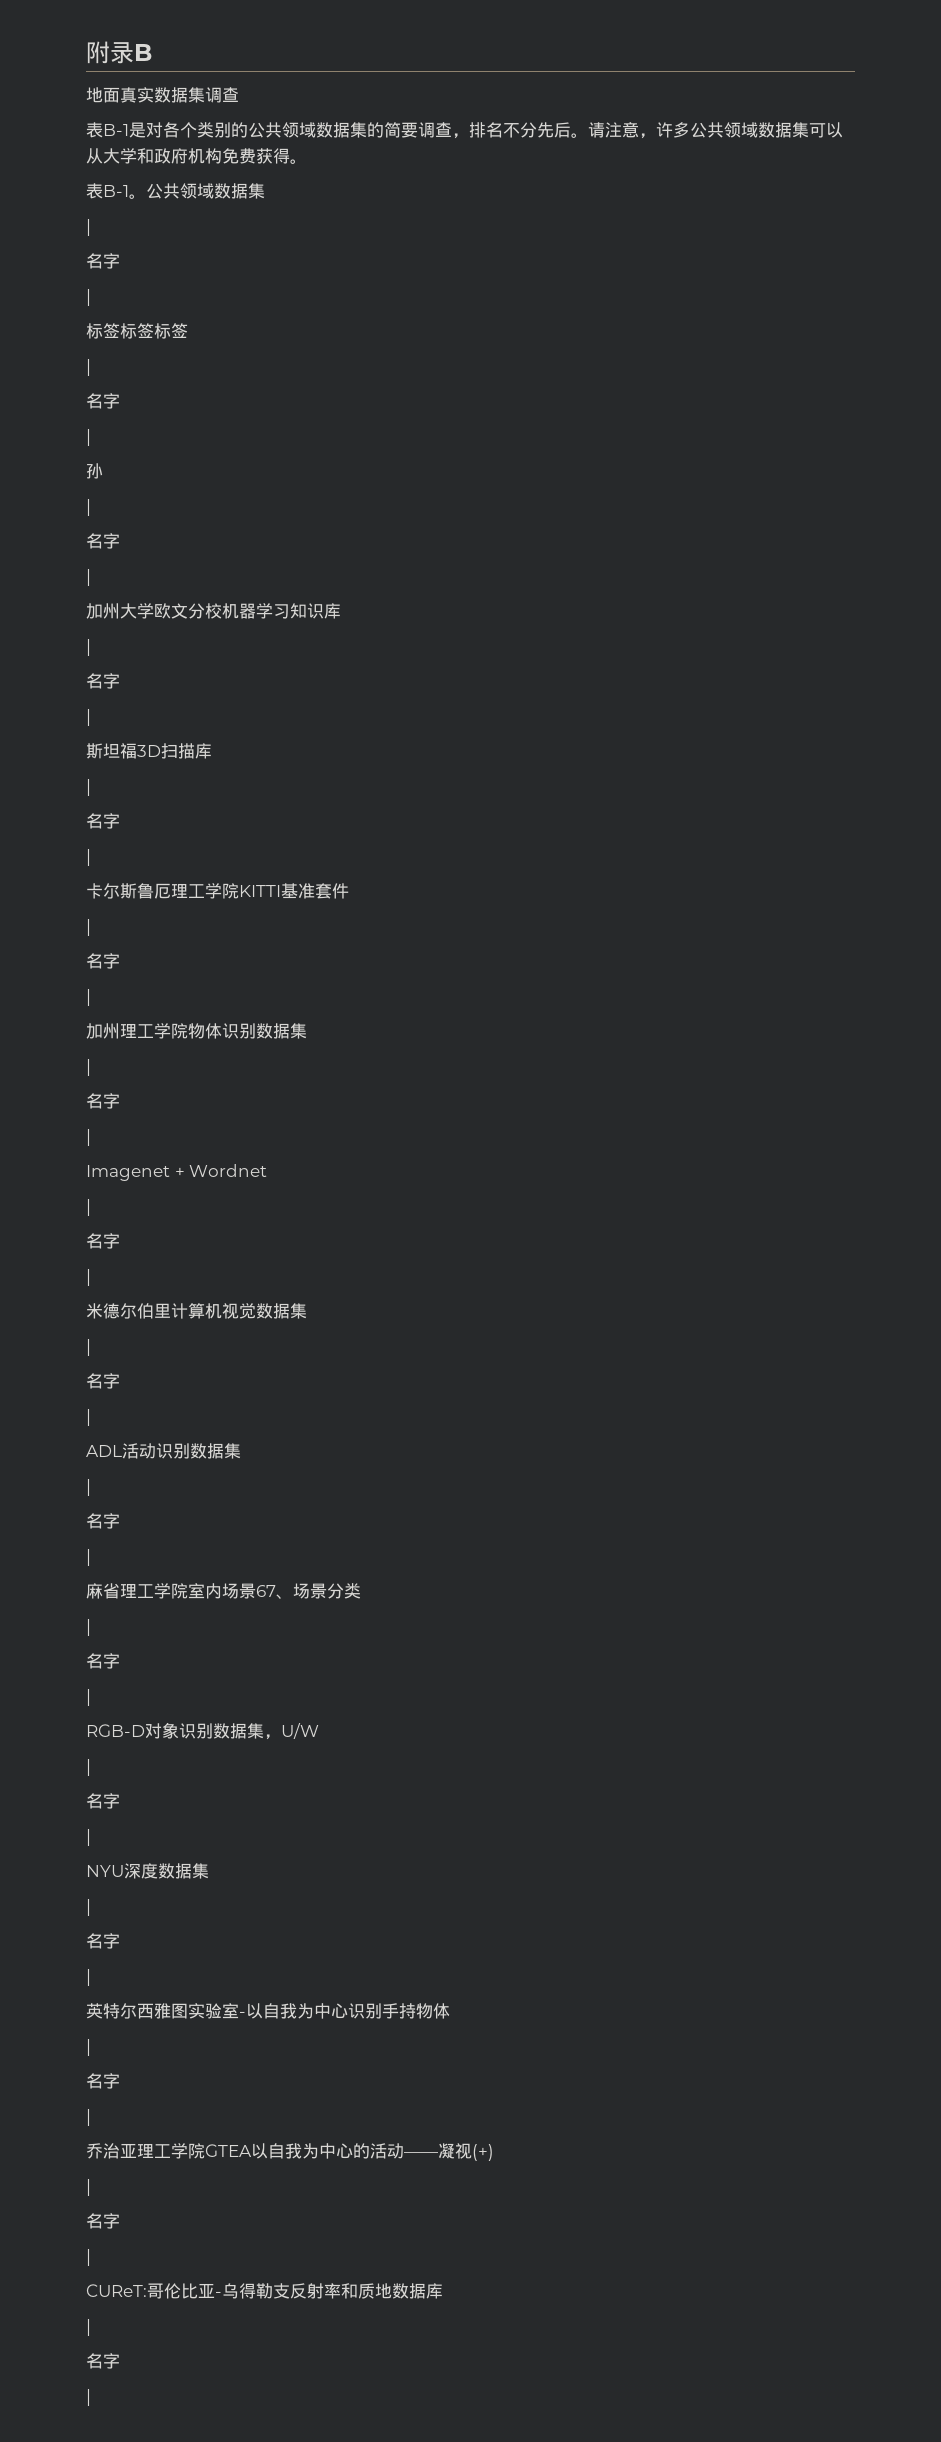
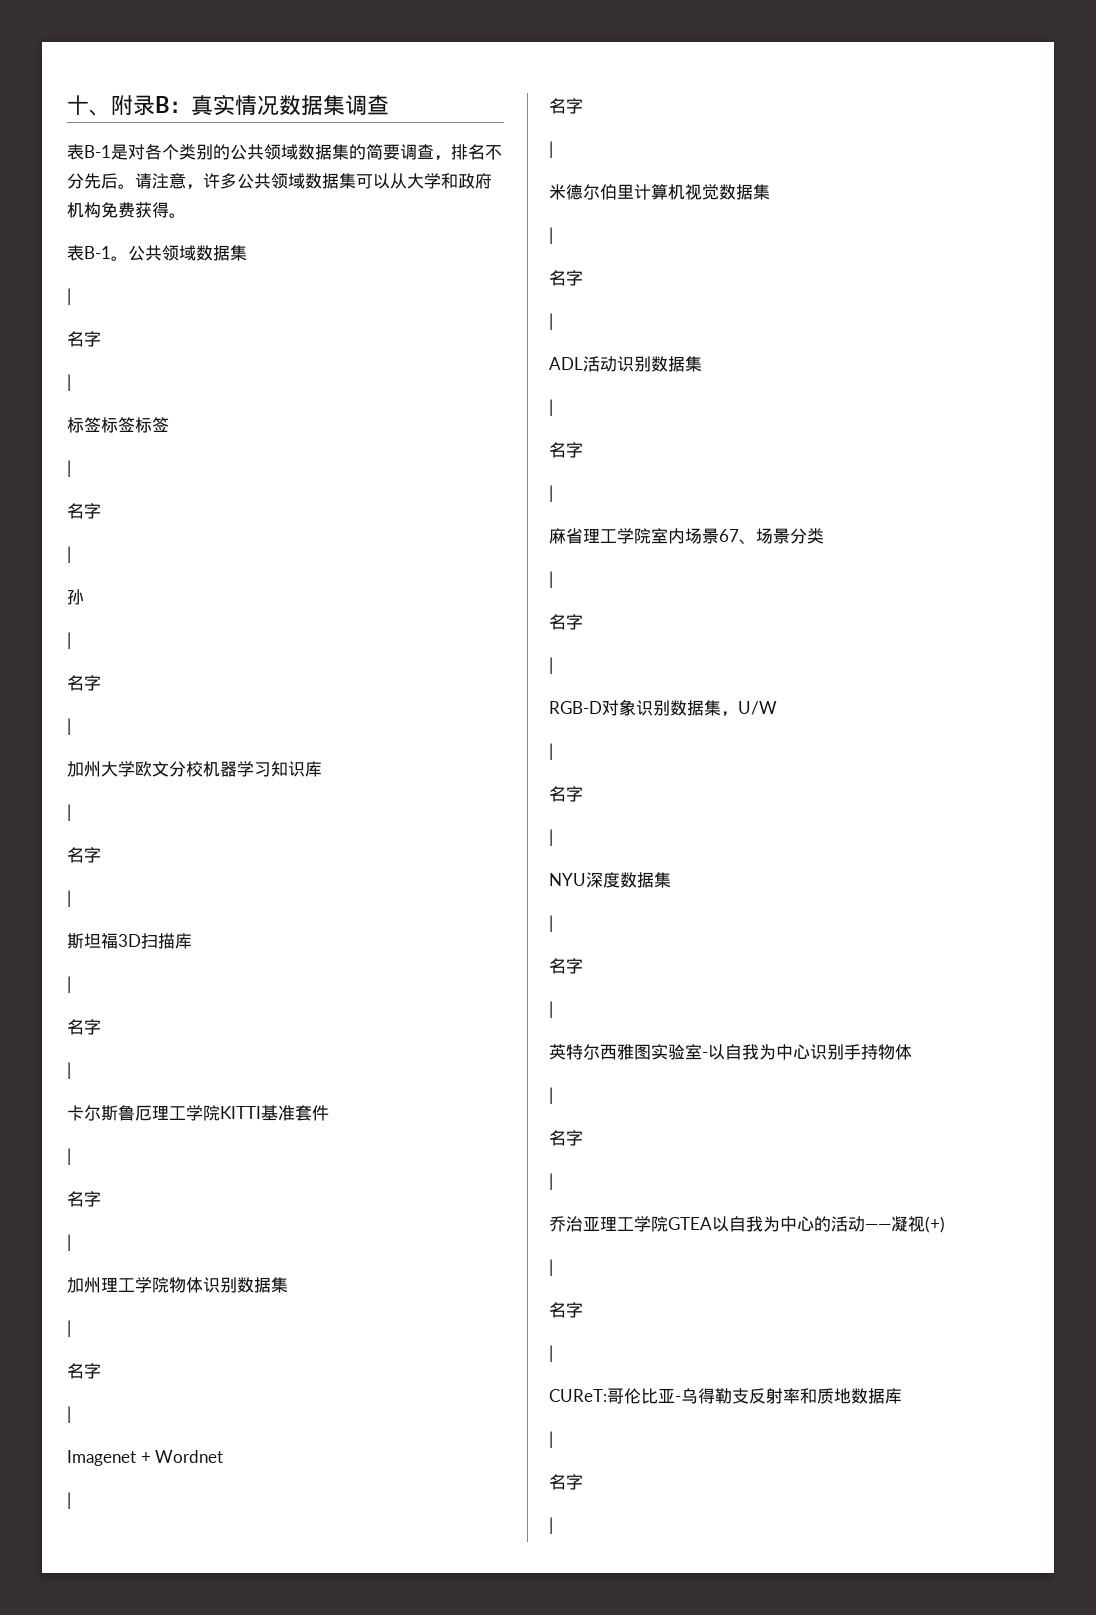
(86, 52) none -> [67,95,111,116] 十、
[86,87,154,103] // 地面真实 -> [169,95,279,116] ：真实情况

